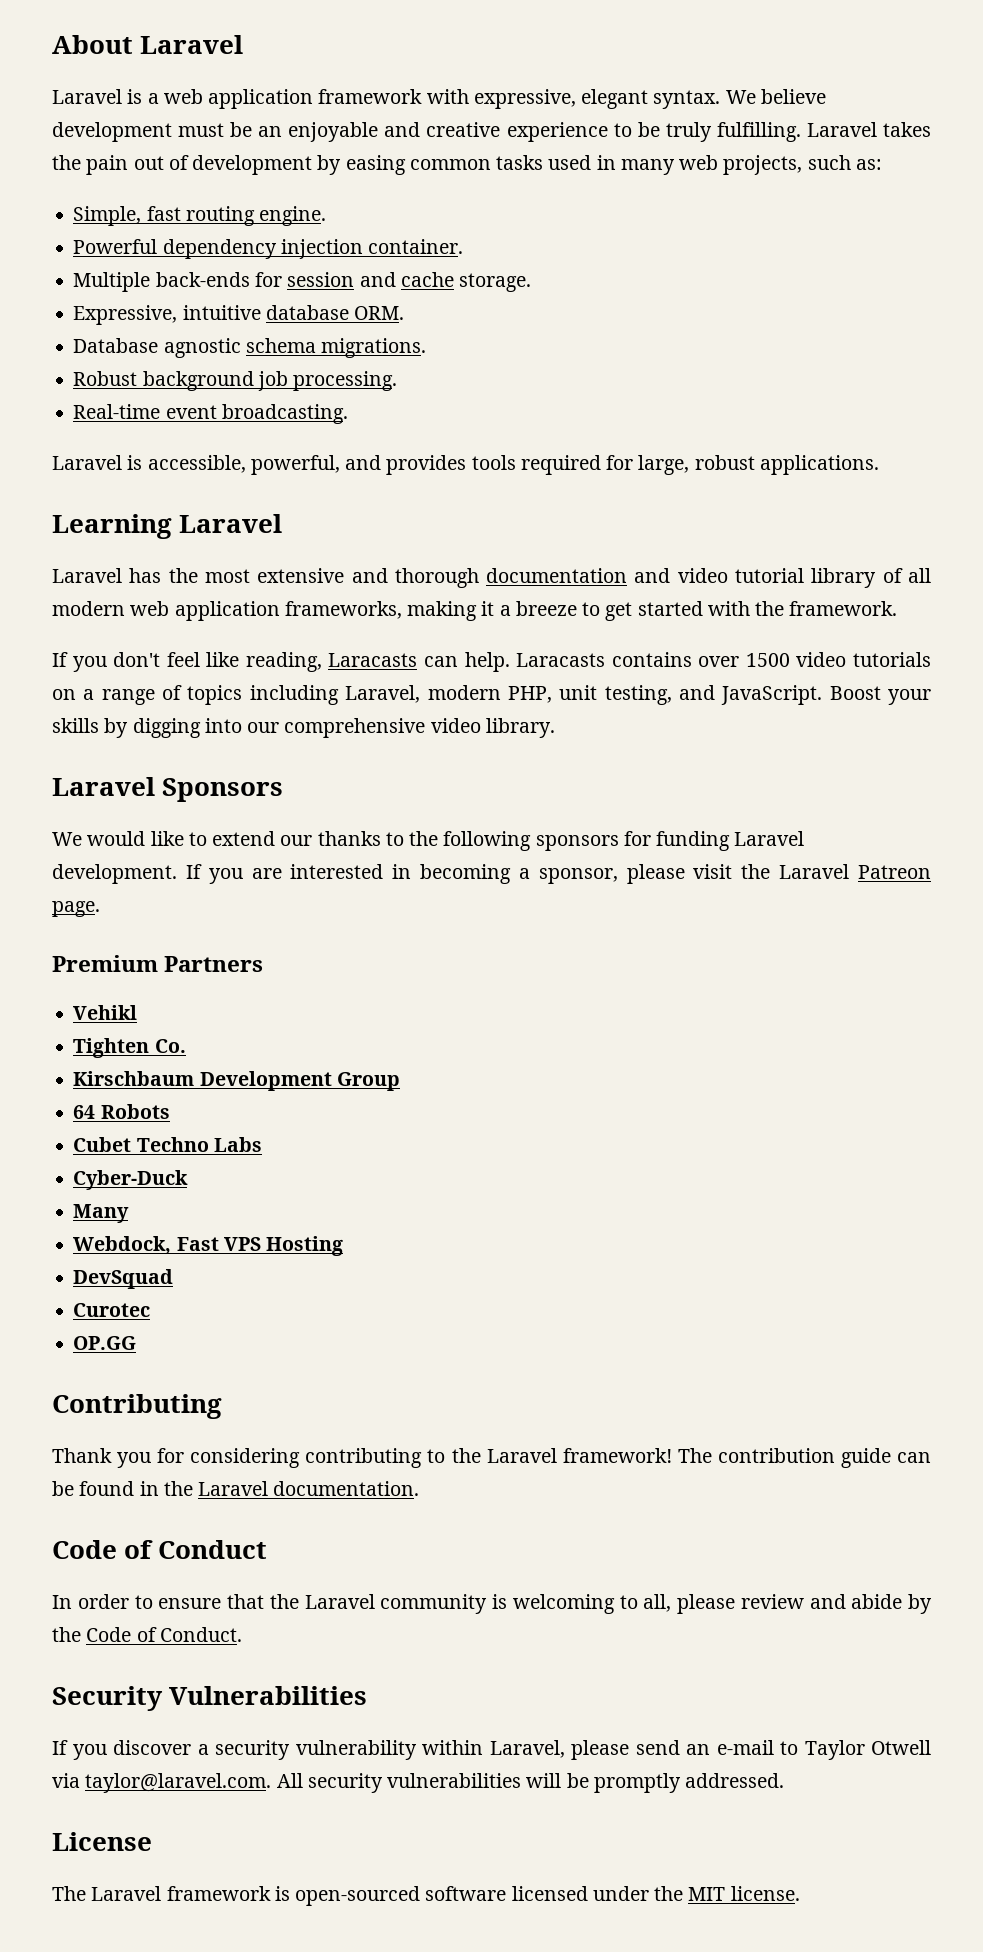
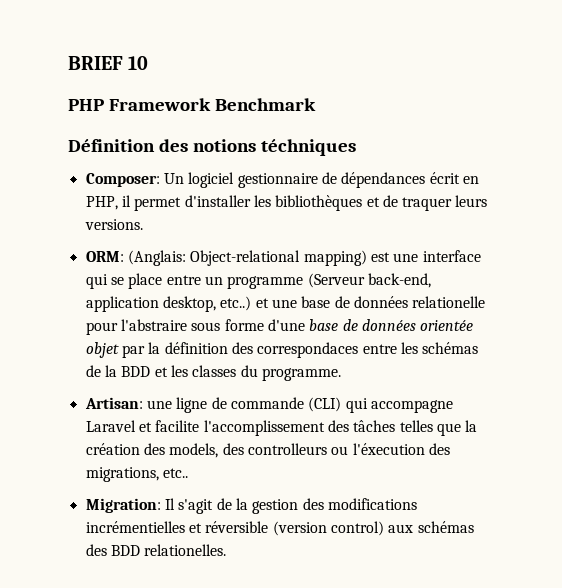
[52,35,244,54] [52,89,826,109] [52,122,932,142] [52,155,882,175] [73,206,327,226] [73,239,464,259] [73,272,532,292] [73,305,405,325] [73,338,427,358] [73,371,398,391] [73,404,348,424] [52,455,879,475] [52,514,283,539] [52,568,931,588] [52,601,898,621] [52,652,931,672] [52,685,931,705] [52,718,555,738] [52,777,284,802] [52,831,805,851] [52,864,931,884] [52,901,100,917] [52,955,264,972] [73,1005,138,1020] [73,1038,186,1058] [73,1071,400,1091] [73,1104,170,1119] [73,1137,262,1152] [73,1170,189,1190] [73,1204,130,1223] [73,1236,344,1256] [73,1269,174,1289] [73,1303,151,1317] [73,1336,137,1350] [52,1394,222,1419] [52,1448,931,1468] [52,1481,420,1496] [52,1540,268,1559] [52,1594,932,1614] [52,1627,242,1642] [52,1686,368,1711] [52,1740,931,1760] [52,1773,785,1793] [52,1832,152,1851] [52,1886,800,1906] About Laravel // Laravel is a web application framework with expressive, elegant syntax. We believe development must be an enjoyable and creative experience to be truly fulfilling. Laravel takes the pain out of development by easing common tasks used in many web projects, such as: // Simple, fast routing engine. // Powerful dependency injection container. // Multiple back-ends for session and cache storage. // Expressive, intuitive database ORM. // Database agnostic schema migrations. // Robust background job processing. // Real-time event broadcasting. // Laravel is accessible, powerful, and provides tools required for large, robust applications. // Learning Laravel // Laravel has the most extensive and thorough documentation and video tutorial library of all modern web application frameworks, making it a breeze to get started with the framework. // If you don't feel like reading, Laracasts can help. Laracasts contains over 1500 video tutorials on a range of topics including Laravel, modern PHP, unit testing, and JavaScript. Boost your skills by digging into our comprehensive video library. // Laravel Sponsors // We would like to extend our thanks to the following sponsors for funding Laravel development. If you are interested in becoming a sponsor, please visit the Laravel Patreon page. // Premium Partners // Vehikl // Tighten Co. // Kirschbaum Development Group // 64 Robots // Cubet Techno Labs // Cyber-Duck // Many // Webdock, Fast VPS Hosting // DevSquad // Curotec // OP.GG // Contributing // Thank you for considering contributing to the Laravel framework! The contribution guide can be found in the Laravel documentation. // Code of Conduct // In order to ensure that the Laravel community is welcoming to all, please review and abide by the Code of Conduct. // Security Vulnerabilities // If you discover a security vulnerability within Laravel, please send an e-mail to Taylor Otwell via taylor@laravel.com. All security vulnerabilities will be promptly addressed. // License // The Laravel framework is open-sourced software licensed under the MIT license. -> [68,56,149,70] [68,98,316,111] [68,139,356,156] [85,172,479,188] [85,195,488,211] [84,219,143,230] [85,250,481,266] [85,273,431,289] [85,296,486,312] [85,319,474,335] [85,342,479,358] [85,365,341,381] [84,397,453,413] [85,420,478,436] [85,443,450,458] [85,467,188,482] [85,498,417,514] [85,521,474,536] [85,544,227,556] BRIEF 10 // PHP Framework Benchmark // Définition des notions téchniques // Composer: Un logiciel gestionnaire de dépendances écrit en PHP, il permet d'installer les bibliothèques et de traquer leurs versions. // ORM: (Anglais: Object-relational mapping) est une interface qui se place entre un programme (Serveur back-end, application desktop, etc..) et une base de données relationelle pour l'abstraire sous forme d'une base de données orientée objet par la définition des correspondaces entre les schémas de la BDD et les classes du programme. // Artisan: une ligne de commande (CLI) qui accompagne Laravel et facilite l'accomplissement des tâches telles que la création des models, des controlleurs ou l'éxecution des migrations, etc.. // Migration: Il s'agit de la gestion des modifications incrémentielles et réversible (version control) aux schémas des BDD relationelles.

